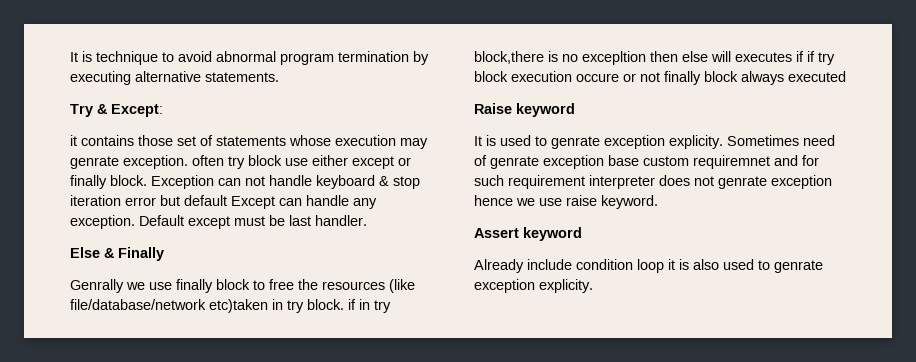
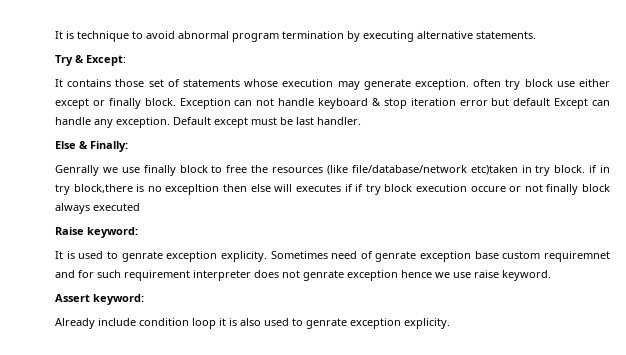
[70,135,77,146] it -> [55,79,63,87] It
[70,156,119,169] genrate -> [363,79,411,90] generate
[118,247,164,261] Finally -> [90,141,128,152] Finally:
[516,103,575,117] keyword -> [87,227,138,238] keyword:
[523,227,582,241] keyword -> [93,294,144,305] keyword:

